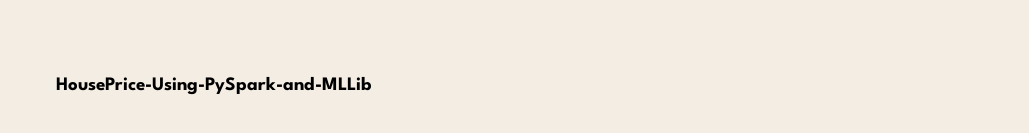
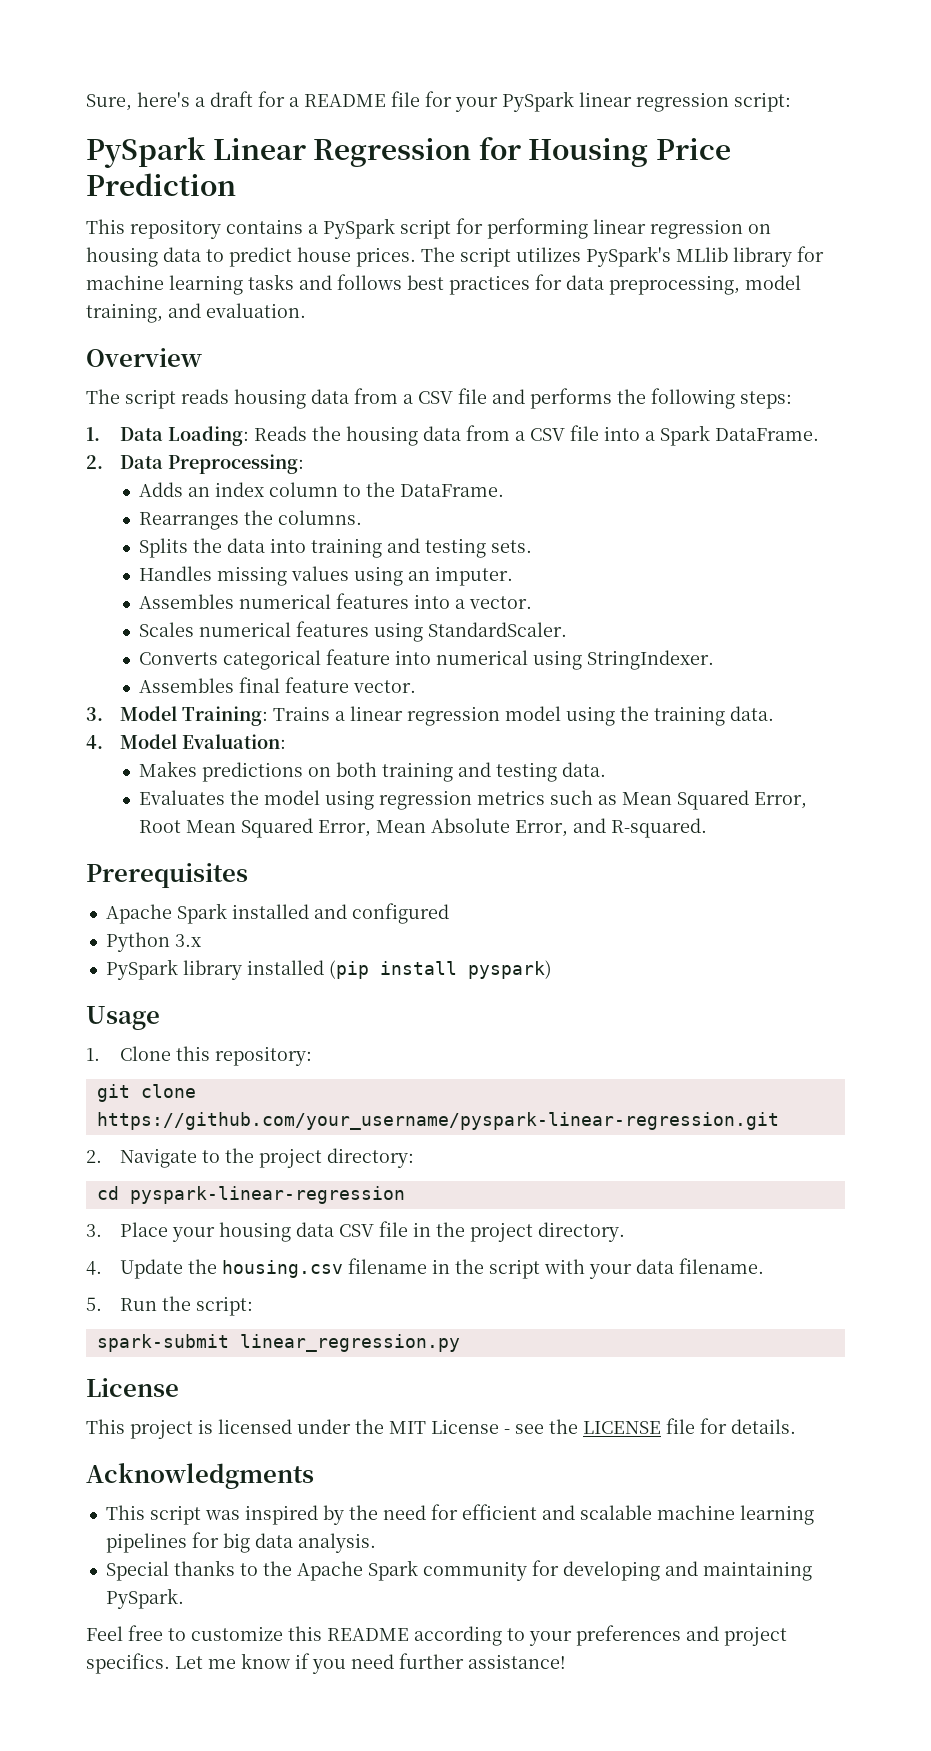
[56,76,372,95] HousePrice-Using-PySpark-and-MLLib -> [86,91,791,112] [86,137,731,168] [86,173,236,196] [86,218,771,239] [86,246,824,267] [86,274,801,295] [86,303,306,323] [86,348,202,367] [86,388,792,409] [86,425,819,446] [86,454,304,474] [139,482,505,497] [139,510,363,530] [139,538,533,558] [139,566,514,586] [139,593,533,609] [139,621,568,642] [139,649,715,670] [139,677,417,693] [86,706,774,726] [86,734,286,749] [139,761,607,782] [139,790,808,810] [139,818,708,838] [86,863,248,888] [105,903,449,924] [105,932,201,952] [105,959,552,980] [86,1006,160,1030] [86,1046,312,1066] [96,1084,196,1102] [96,1112,779,1130] [86,1148,414,1168] [96,1186,405,1204] [86,1221,625,1242] [86,1258,764,1279] [86,1296,253,1316] [96,1334,460,1352] [86,1378,179,1397] [86,1418,796,1439] [86,1463,314,1489] [105,1504,814,1525] [105,1532,376,1553] [105,1560,812,1581] [105,1588,184,1609] [86,1625,787,1646] [86,1653,566,1674] Sure, here's a draft for a README file for your PySpark linear regression script: // PySpark Linear Regression for Housing Price Prediction // This repository contains a PySpark script for performing linear regression on housing data to predict house prices. The script utilizes PySpark's MLlib library for machine learning tasks and follows best practices for data preprocessing, model training, and evaluation. // Overview // The script reads housing data from a CSV file and performs the following steps: // 1. Data Loading: Reads the housing data from a CSV file into a Spark DataFrame. // 2. Data Preprocessing: // Adds an index column to the DataFrame. // Rearranges the columns. // Splits the data into training and testing sets. // Handles missing values using an imputer. // Assembles numerical features into a vector. // Scales numerical features using StandardScaler. // Converts categorical feature into numerical using StringIndexer. // Assembles final feature vector. // 3. Model Training: Trains a linear regression model using the training data. // 4. Model Evaluation: // Makes predictions on both training and testing data. // Evaluates the model using regression metrics such as Mean Squared Error, Root Mean Squared Error, Mean Absolute Error, and R-squared. // Prerequisites // Apache Spark installed and configured // Python 3.x // PySpark library installed (pip install pyspark) // Usage // 1. Clone this repository: // git clone https://github.com/your_username/pyspark-linear-regression.git // 2. Navigate to the project directory: // cd pyspark-linear-regression // 3. Place your housing data CSV file in the project directory. // 4. Update the housing.csv filename in the script with your data filename. // 5. Run the script: // spark-submit linear_regression.py // License // This project is licensed under the MIT License - see the LICENSE file for details. // Acknowledgments // This script was inspired by the need for efficient and scalable machine learning pipelines for big data analysis. // Special thanks to the Apache Spark community for developing and maintaining PySpark. // Feel free to customize this README according to your preferences and project specifics. Let me know if you need further assistance!

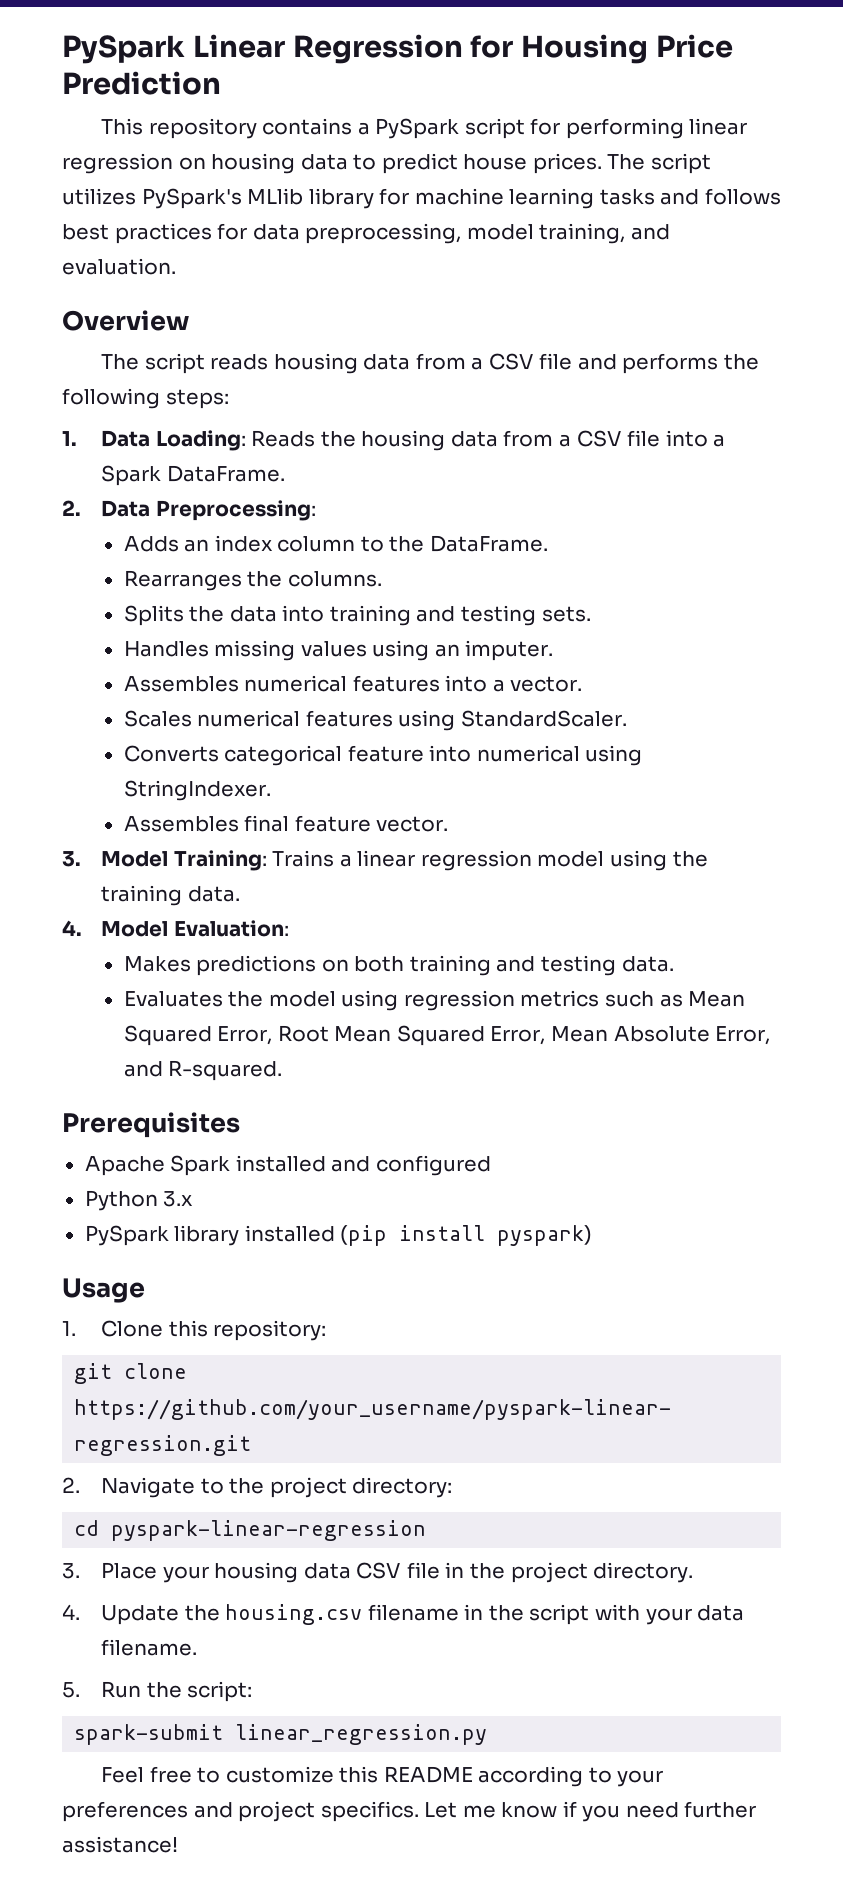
[86,91,791,112] Sure, here's a draft for a README file for your PySpark linear regression script: // -> (62, 49) none
[86,1378,179,1397] [86,1418,796,1439] [86,1463,314,1489] [105,1504,814,1525] [105,1532,376,1553] [105,1560,812,1581] [105,1588,184,1609] // License // This project is licensed under the MIT License - see the LICENSE file for details. // Acknowledgments // This script was inspired by the need for efficient and scalable machine learning pipelines for big data analysis. // Special thanks to the Apache Spark community for developing and maintaining PySpark. -> (488, 1734) none

